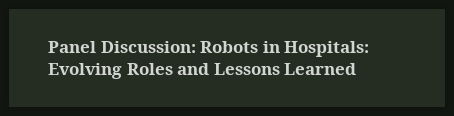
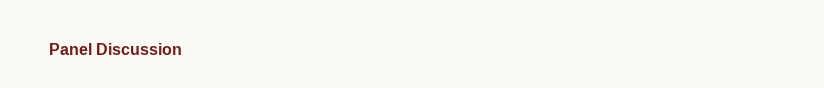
[100,41,370,57] [48,63,357,79] Discussion: Robots in Hospitals: Evolving Roles and Lessons Learned -> [96,43,183,55] Discussion

